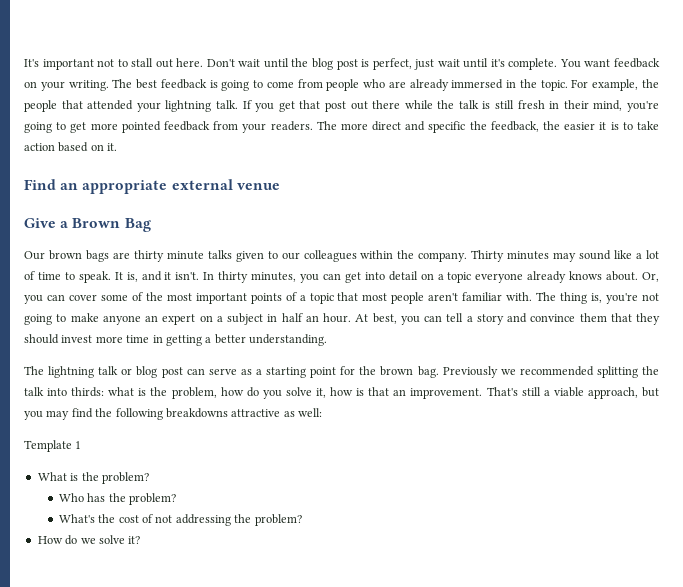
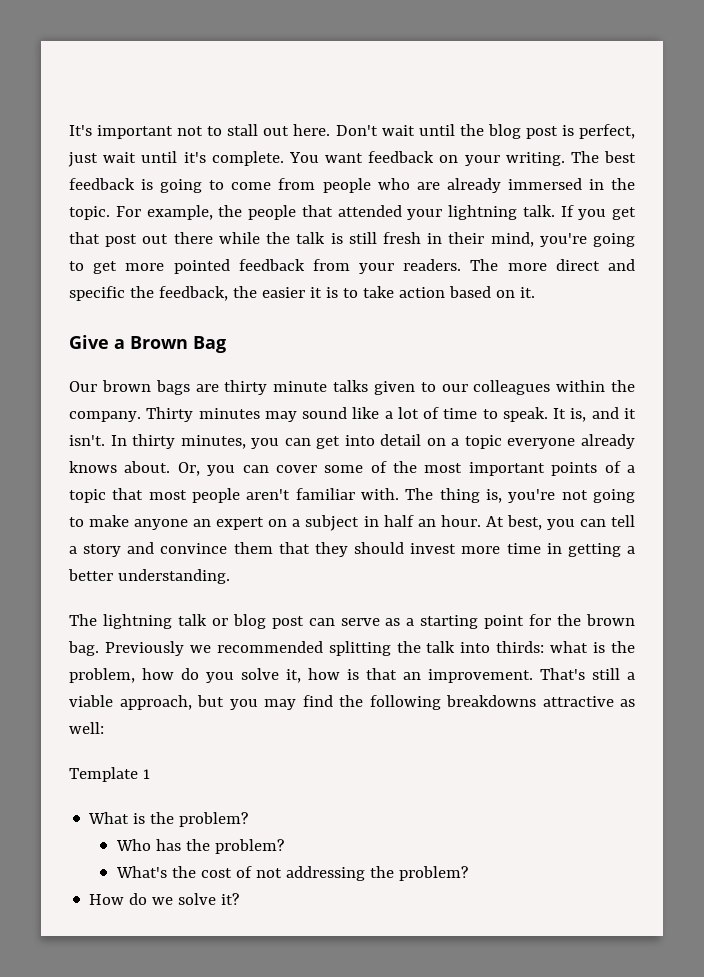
[24,179,280,194] // Find an appropriate external venue -> (535, 292) none

